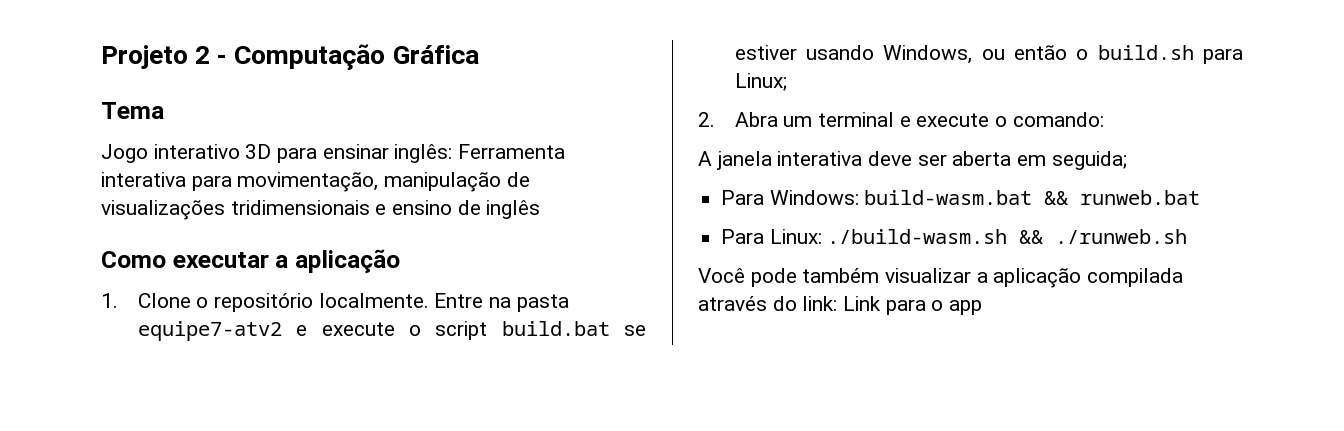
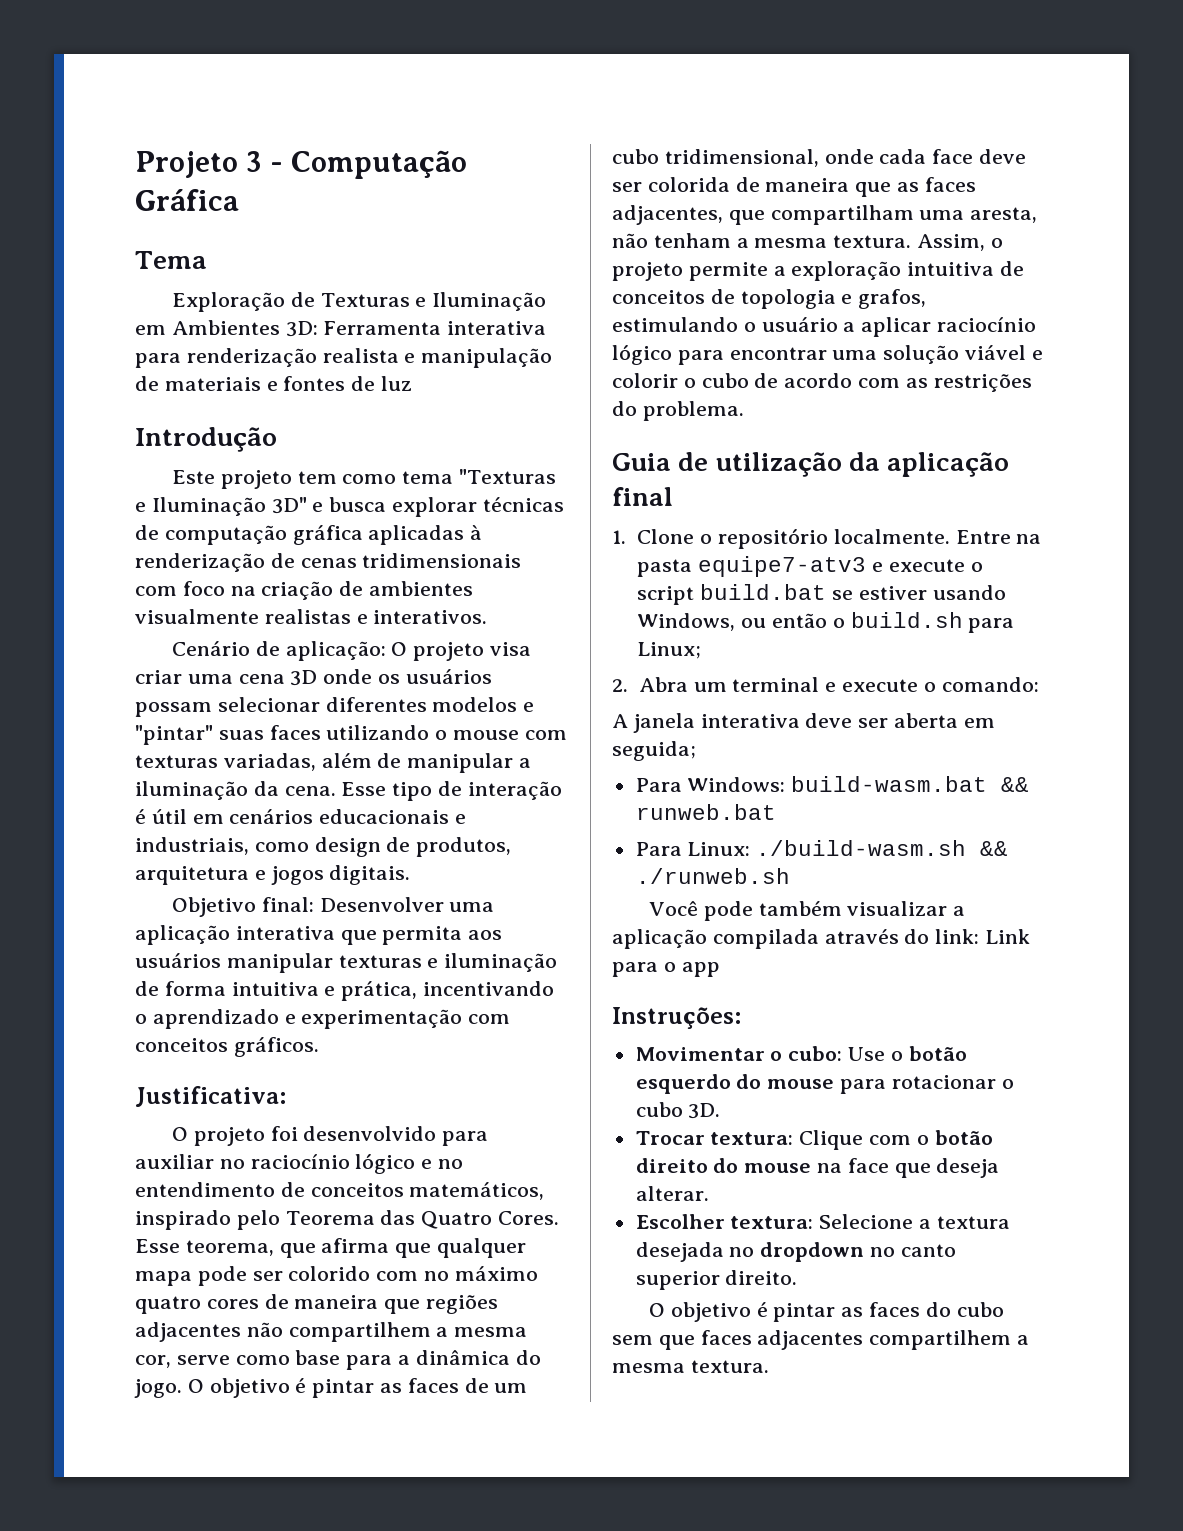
[195,46,211,64] 2 -> [246,151,263,172] 3
[101,144,566,163] [101,172,530,192] [101,200,541,220] [101,249,400,273] Jogo interativo 3D para ensinar inglês: Ferramenta interativa para movimentação, manipulação de visualizações tridimensionais e ensino de inglês // Como executar a aplicação -> [171,292,547,312] [135,320,547,337] [135,348,553,368] [135,376,413,391] [135,427,277,452] [171,469,556,489] [135,497,564,517] [135,525,483,545] [135,553,522,572] [135,581,474,600] [135,609,488,624] [171,641,531,661] [135,669,492,686] [135,697,535,717] [135,725,567,745] [135,753,532,773] [135,781,562,801] [135,809,467,824] [135,837,512,857] [135,865,411,885] [171,897,495,917] [135,925,503,945] [135,953,558,973] [135,981,555,1001] [135,1009,511,1029] [135,1037,319,1057] [135,1086,286,1107] [171,1126,489,1146] [135,1153,464,1174] [135,1182,545,1200] [135,1210,560,1230] [135,1238,527,1258] [135,1266,538,1286] [135,1294,499,1314] [135,1322,528,1342] [135,1350,541,1370] [134,1378,528,1398] [612,149,1027,167] [612,177,976,197] [612,205,1038,225] [612,233,1003,251] [612,261,1025,281] [612,289,927,309] [612,317,1037,337] [612,344,1043,365] [612,373,1032,392] [612,401,744,421] [612,452,1010,477] [612,487,673,506] Exploração de Texturas e Iluminação em Ambientes 3D: Ferramenta interativa para renderização realista e manipulação de materiais e fontes de luz // Introdução // Este projeto tem como tema "Texturas e Iluminação 3D" e busca explorar técnicas de computação gráfica aplicadas à renderização de cenas tridimensionais com foco na criação de ambientes visualmente realistas e interativos. // Cenário de aplicação: O projeto visa criar uma cena 3D onde os usuários possam selecionar diferentes modelos e "pintar" suas faces utilizando o mouse com texturas variadas, além de manipular a iluminação da cena. Esse tipo de interação é útil em cenários educacionais e industriais, como design de produtos, arquitetura e jogos digitais. // Objetivo final: Desenvolver uma aplicação interativa que permita aos usuários manipular texturas e iluminação de forma intuitiva e prática, incentivando o aprendizado e experimentação com conceitos gráficos. // Justificativa: // O projeto foi desenvolvido para auxiliar no raciocínio lógico e no entendimento de conceitos matemáticos, inspirado pelo Teorema das Quatro Cores. Esse teorema, que afirma que qualquer mapa pode ser colorido com no máximo quatro cores de maneira que regiões adjacentes não compartilhem a mesma cor, serve como base para a dinâmica do jogo. O objetivo é pintar as faces de um cubo tridimensional, onde cada face deve ser colorida de maneira que as faces adjacentes, que compartilham uma aresta, não tenham a mesma textura. Assim, o projeto permite a exploração intuitiva de conceitos de topologia e grafos, estimulando o usuário a aplicar raciocínio lógico para encontrar uma solução viável e colorir o cubo de acordo com as restrições do problema. // Guia de utilização da aplicação final
[137,321,282,341] equipe7-atv2 -> [698,556,867,577] equipe7-atv3
(983, 307) none -> [612,1007,741,1029] [635,1046,967,1061] [635,1074,1014,1094] [635,1102,721,1119] [635,1130,993,1150] [635,1158,1000,1178] [635,1186,709,1201] [635,1214,1010,1229] [635,1242,956,1262] [635,1270,798,1290] [648,1302,1004,1322] [612,1330,1030,1350] [612,1360,769,1373] // Instruções: // Movimentar o cubo: Use o botão esquerdo do mouse para rotacionar o cubo 3D. // Trocar textura: Clique com o botão direito do mouse na face que deseja alterar. // Escolher textura: Selecione a textura desejada no dropdown no canto superior direito. // O objetivo é pintar as faces do cubo sem que faces adjacentes compartilhem a mesma textura.

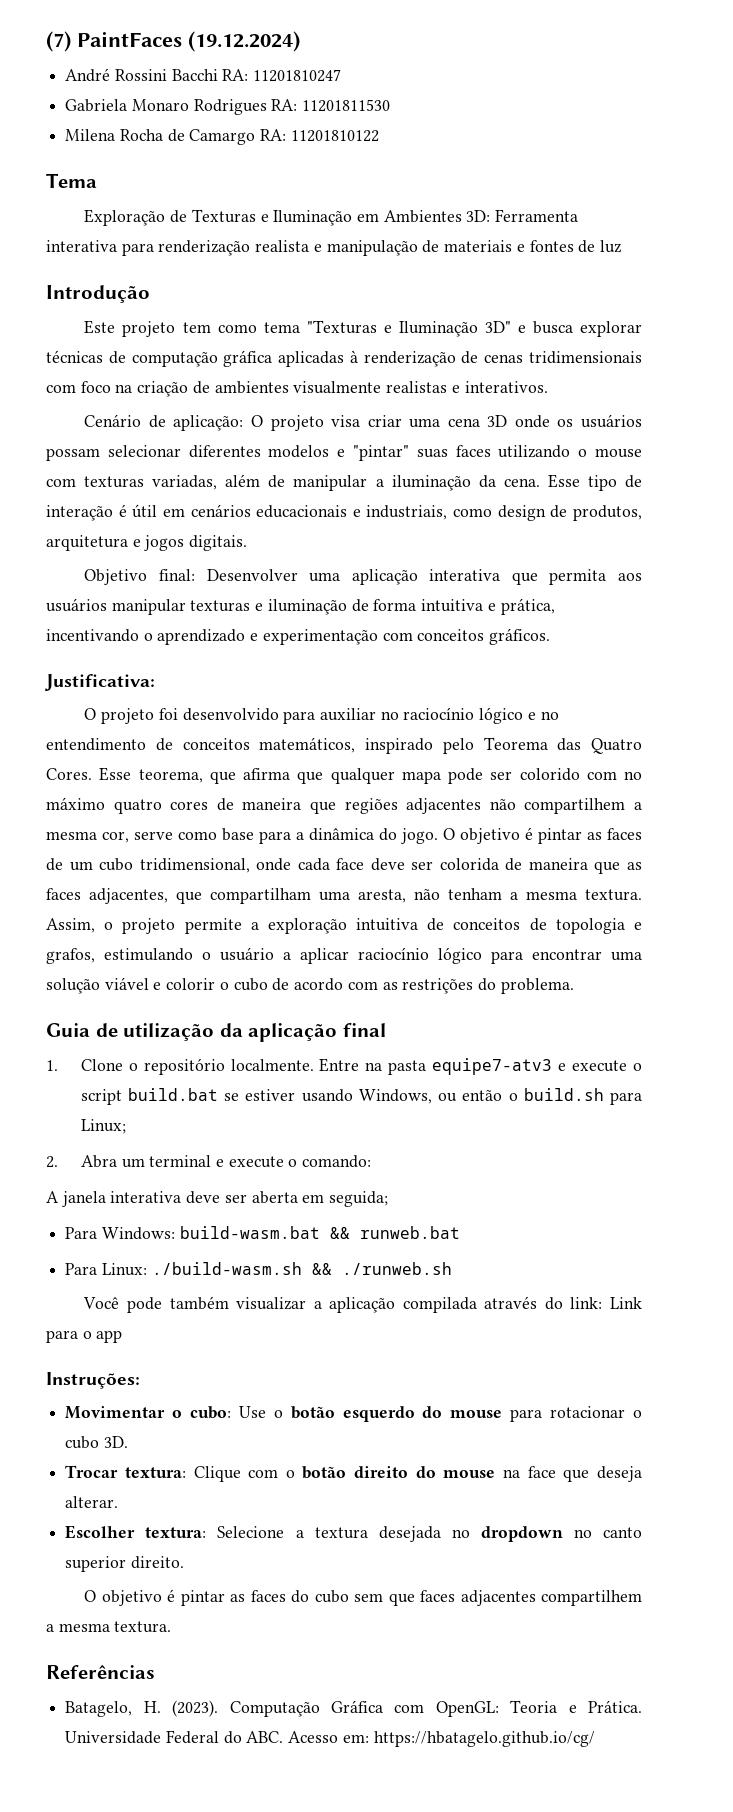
[135,150,468,179] [135,189,239,211] Projeto 3 - Computação Gráfica -> [46,31,300,52] [65,68,342,82] [65,99,391,115] [65,129,379,145] (7) PaintFaces (19.12.2024) // André Rossini Bacchi RA: 11201810247 // Gabriela Monaro Rodrigues RA: 11201811530 // Milena Rocha de Camargo RA: 11201810122
(769, 1366) none -> [46,1665,155,1679] [65,1700,642,1717] [65,1730,595,1747] // Referências // Batagelo, H. (2023). Computação Gráfica com OpenGL: Teoria e Prática. Universidade Federal do ABC. Acesso em: https://hbatagelo.github.io/cg/

